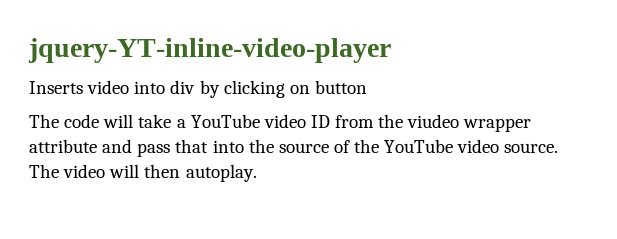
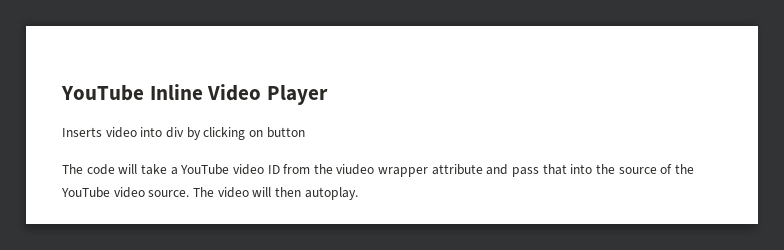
[28,38,391,63] jquery-YT-inline-video-player -> [61,84,329,105] YouTube Inline Video Player

